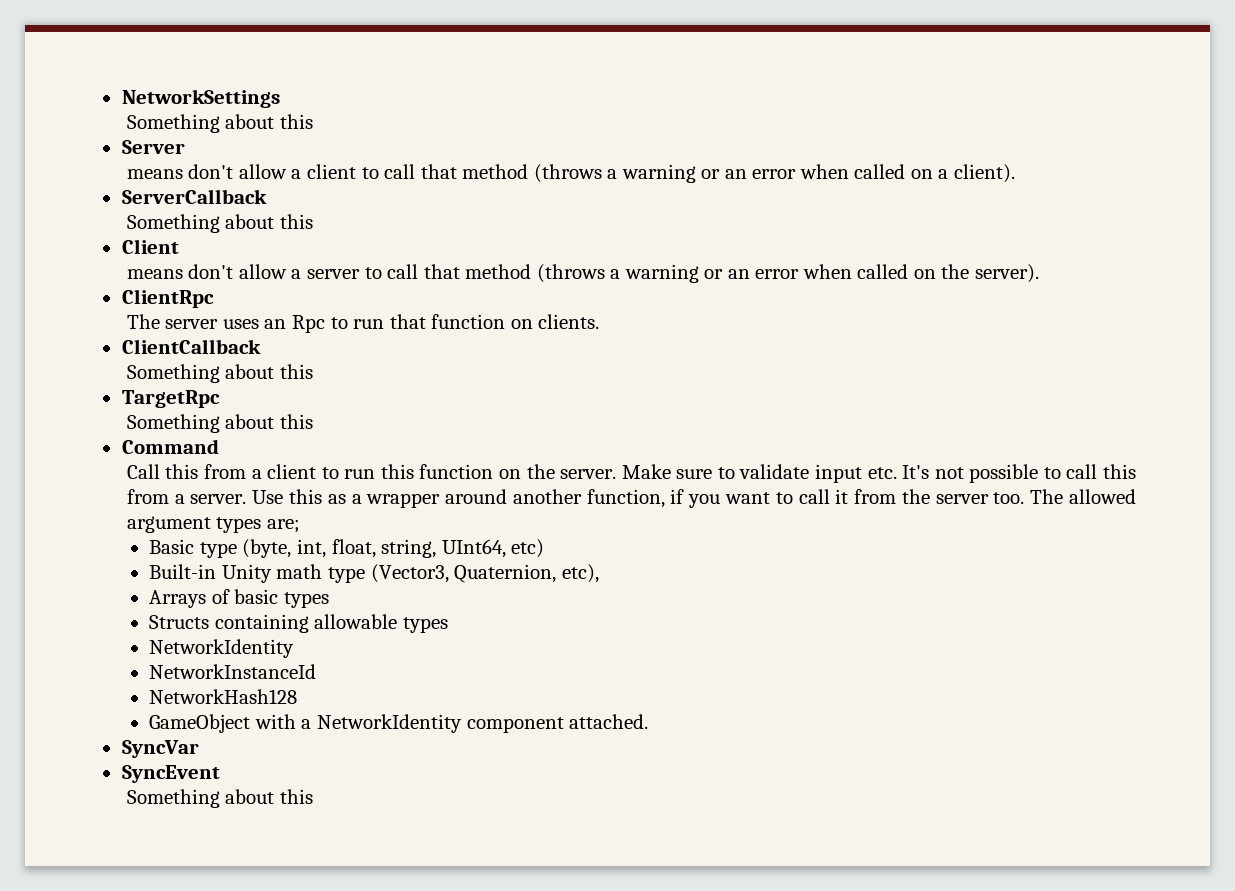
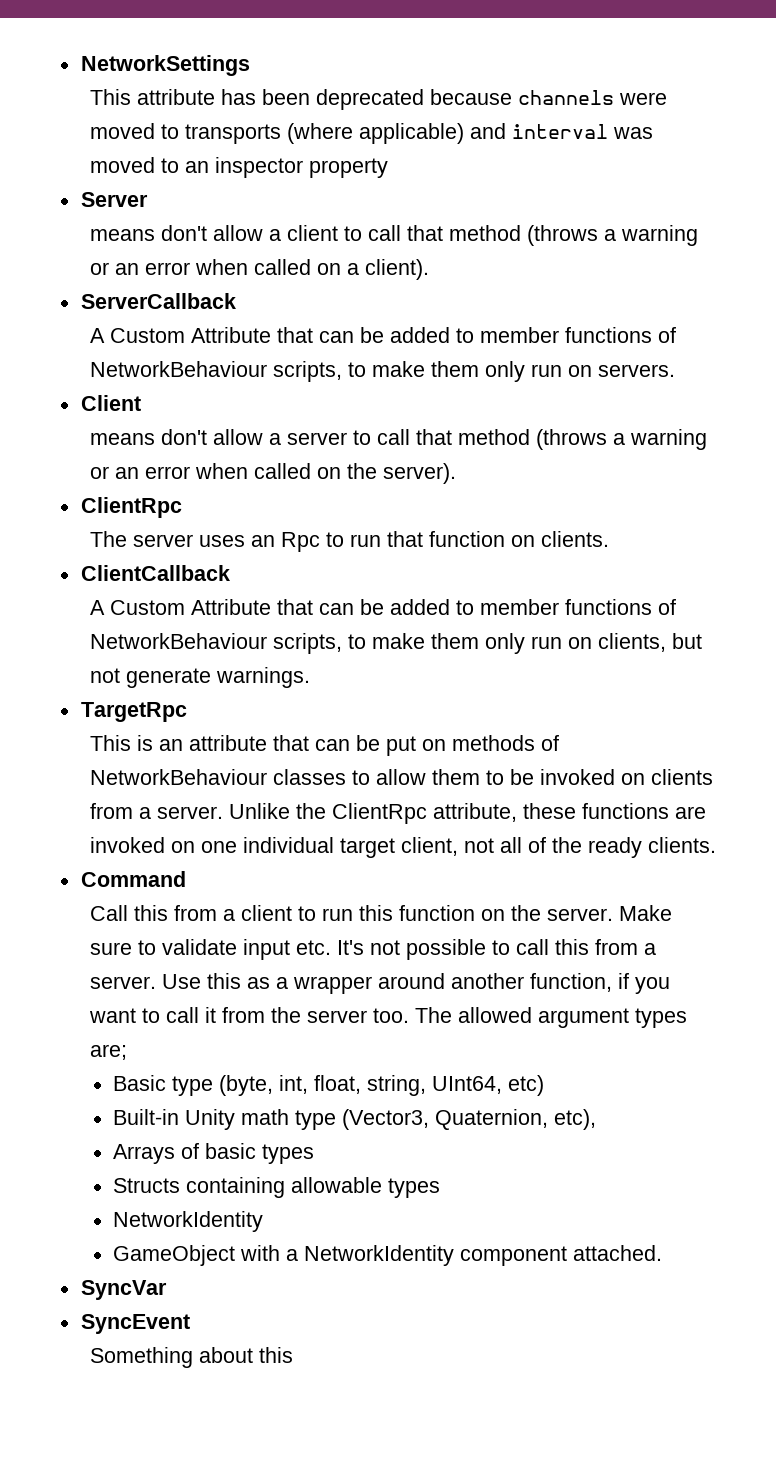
[126,114,313,133] Something about this -> [89,89,667,110] [89,123,653,144] [89,157,388,178] This attribute has been deprecated because channels were moved to transports (where applicable) and interval was moved to an inspector property
[126,214,313,233] Something about this -> [89,327,676,343] [89,361,675,382] A Custom Attribute that can be added to member functions of NetworkBehaviour scripts, to make them only run on servers.
[126,364,313,383] [121,390,220,408] [126,414,313,433] Something about this // TargetRpc // Something about this -> [89,599,676,615] [89,633,702,654] [89,667,310,688] [80,702,187,722] [89,735,559,756] [89,769,713,785] [89,803,706,824] [89,837,716,858] A Custom Attribute that can be added to member functions of NetworkBehaviour scripts, to make them only run on clients, but not generate warnings. // TargetRpc // This is an attribute that can be put on methods of NetworkBehaviour classes to allow them to be invoked on clients from a server. Unlike the ClientRpc attribute, these functions are invoked on one individual target client, not all of the ready clients.
[149,664,317,679] [149,689,298,704] // NetworkInstanceId // NetworkHash128 -> (264, 1221) none

